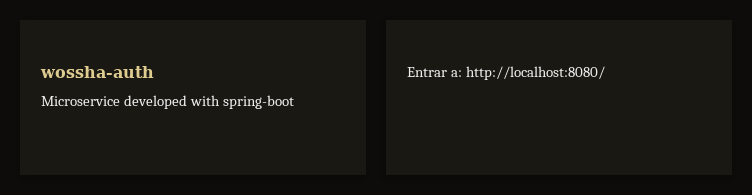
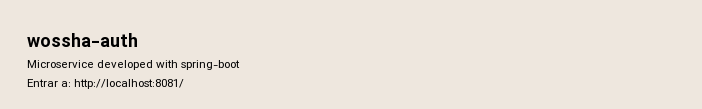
[465,66,605,80] http://localhost:8080/ -> [74,79,185,89] http://localhost:8081/

